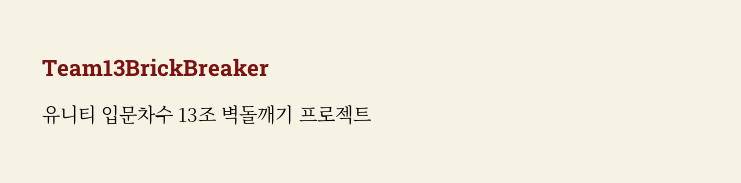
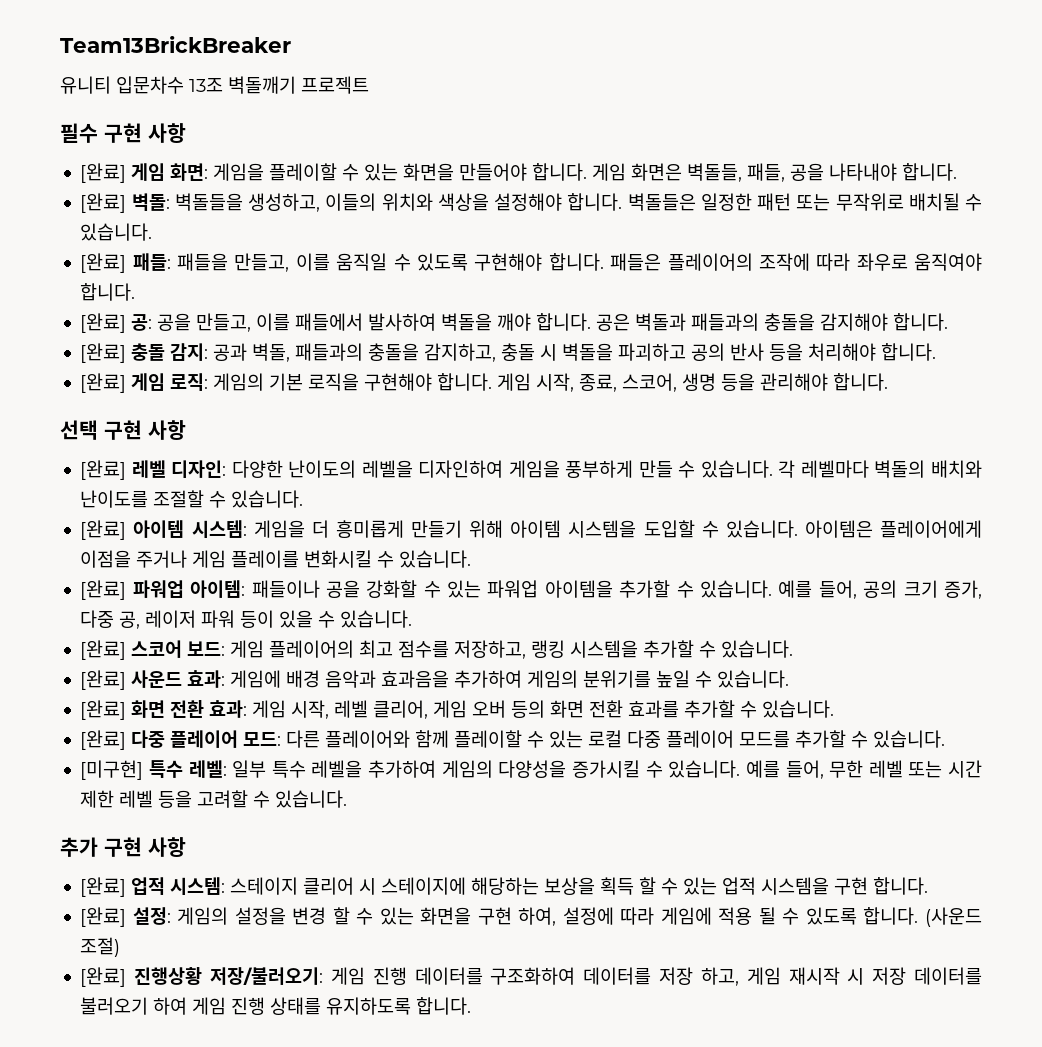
(371, 115) none -> [60,123,186,143] [80,163,958,183] [80,193,982,213] [80,223,153,241] [80,253,982,273] [80,283,136,301] [80,313,949,333] [80,343,937,363] [80,373,889,393] [60,420,186,440] [80,460,982,480] [80,490,304,508] [80,520,982,540] [80,550,472,568] [80,580,982,600] [80,610,413,629] [80,640,794,660] [80,670,790,690] [80,700,835,720] [80,730,946,750] [80,760,982,780] [80,790,348,808] [60,837,186,857] [80,877,929,897] [80,907,982,927] [80,937,121,957] [80,967,982,987] [80,997,472,1015] // 필수 구현 사항 // [완료] 게임 화면: 게임을 플레이할 수 있는 화면을 만들어야 합니다. 게임 화면은 벽돌들, 패들, 공을 나타내야 합니다. // [완료] 벽돌: 벽돌들을 생성하고, 이들의 위치와 색상을 설정해야 합니다. 벽돌들은 일정한 패턴 또는 무작위로 배치될 수 있습니다. // [완료] 패들: 패들을 만들고, 이를 움직일 수 있도록 구현해야 합니다. 패들은 플레이어의 조작에 따라 좌우로 움직여야 합니다. // [완료] 공: 공을 만들고, 이를 패들에서 발사하여 벽돌을 깨야 합니다. 공은 벽돌과 패들과의 충돌을 감지해야 합니다. // [완료] 충돌 감지: 공과 벽돌, 패들과의 충돌을 감지하고, 충돌 시 벽돌을 파괴하고 공의 반사 등을 처리해야 합니다. // [완료] 게임 로직: 게임의 기본 로직을 구현해야 합니다. 게임 시작, 종료, 스코어, 생명 등을 관리해야 합니다. // 선택 구현 사항 // [완료] 레벨 디자인: 다양한 난이도의 레벨을 디자인하여 게임을 풍부하게 만들 수 있습니다. 각 레벨마다 벽돌의 배치와 난이도를 조절할 수 있습니다. // [완료] 아이템 시스템: 게임을 더 흥미롭게 만들기 위해 아이템 시스템을 도입할 수 있습니다. 아이템은 플레이어에게 이점을 주거나 게임 플레이를 변화시킬 수 있습니다. // [완료] 파워업 아이템: 패들이나 공을 강화할 수 있는 파워업 아이템을 추가할 수 있습니다. 예를 들어, 공의 크기 증가, 다중 공, 레이저 파워 등이 있을 수 있습니다. // [완료] 스코어 보드: 게임 플레이어의 최고 점수를 저장하고, 랭킹 시스템을 추가할 수 있습니다. // [완료] 사운드 효과: 게임에 배경 음악과 효과음을 추가하여 게임의 분위기를 높일 수 있습니다. // [완료] 화면 전환 효과: 게임 시작, 레벨 클리어, 게임 오버 등의 화면 전환 효과를 추가할 수 있습니다. // [완료] 다중 플레이어 모드: 다른 플레이어와 함께 플레이할 수 있는 로컬 다중 플레이어 모드를 추가할 수 있습니다. // [미구현] 특수 레벨: 일부 특수 레벨을 추가하여 게임의 다양성을 증가시킬 수 있습니다. 예를 들어, 무한 레벨 또는 시간 제한 레벨 등을 고려할 수 있습니다. // 추가 구현 사항 // [완료] 업적 시스템: 스테이지 클리어 시 스테이지에 해당하는 보상을 획득 할 수 있는 업적 시스템을 구현 합니다. // [완료] 설정: 게임의 설정을 변경 할 수 있는 화면을 구현 하여, 설정에 따라 게임에 적용 될 수 있도록 합니다. (사운드 조절) // [완료] 진행상황 저장/불러오기: 게임 진행 데이터를 구조화하여 데이터를 저장 하고, 게임 재시작 시 저장 데이터를 불러오기 하여 게임 진행 상태를 유지하도록 합니다.

